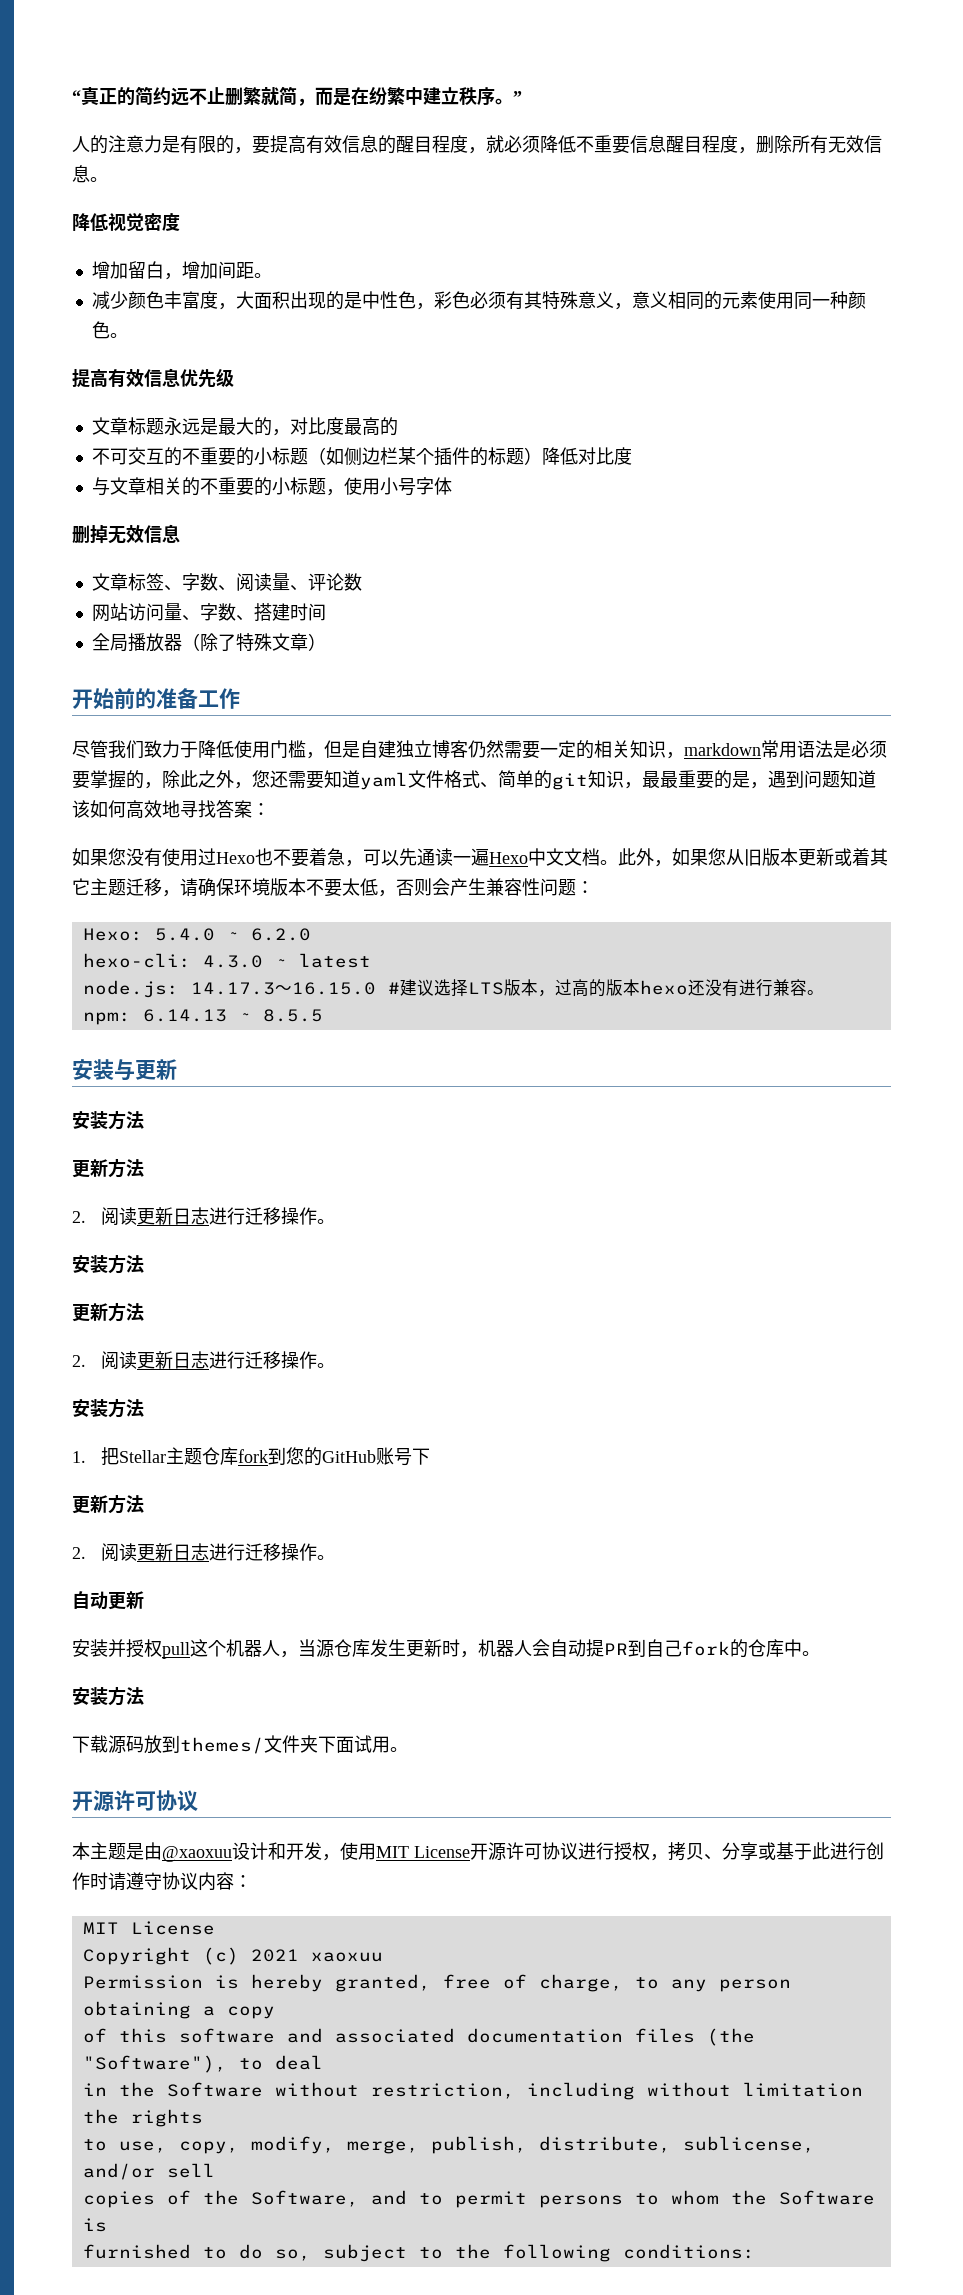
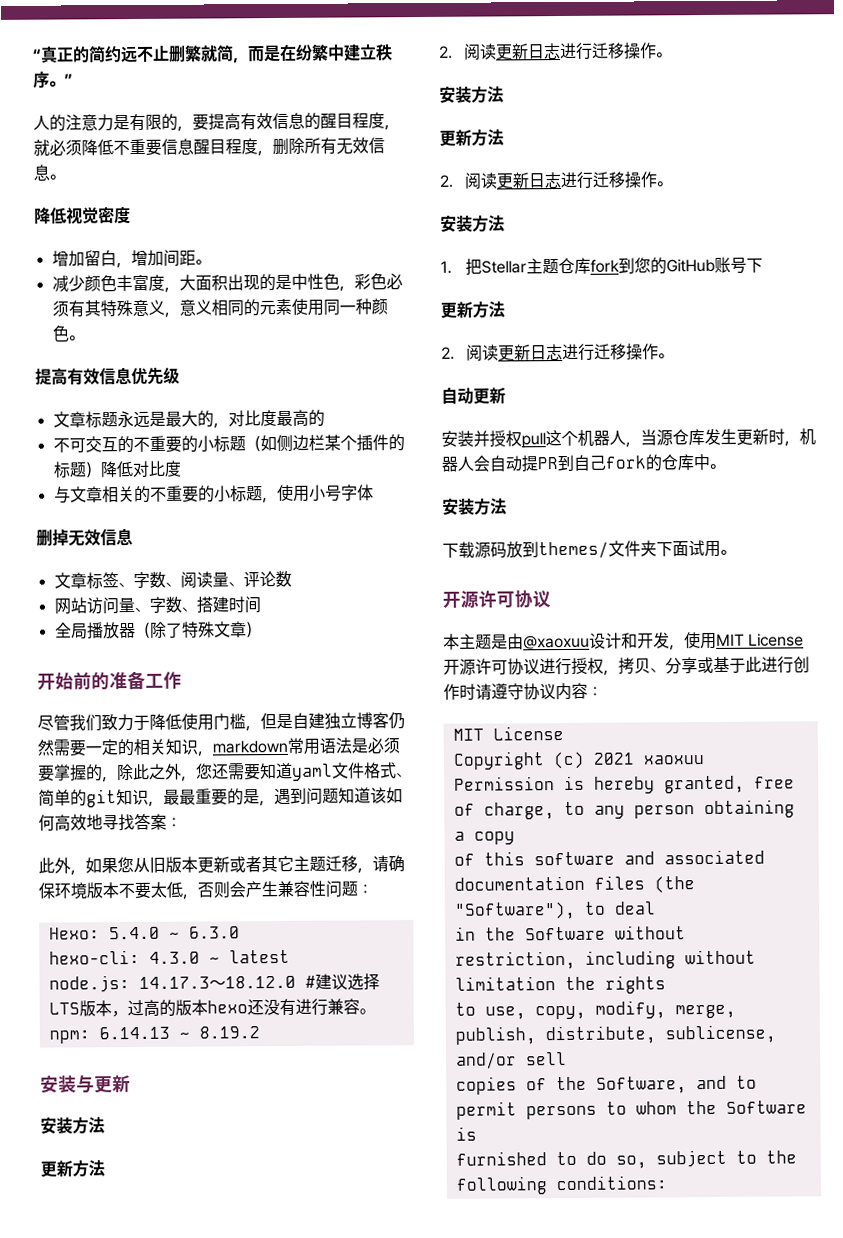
[72,848,618,867] 如果您没有使用过Hexo也不要着急，可以先通读一遍Hexo中文文档。 -> (182, 822) none
[852,848,870,866] 着 -> [245,856,262,873] 者
[250,928,311,941] 6.2.0 -> [188,926,240,939] 6.3.0
[291,982,376,995] 16.15.0 -> [224,975,296,989] 18.12.0
[262,1009,323,1022] 8.5.5 -> [198,1026,260,1039] 8.19.2

